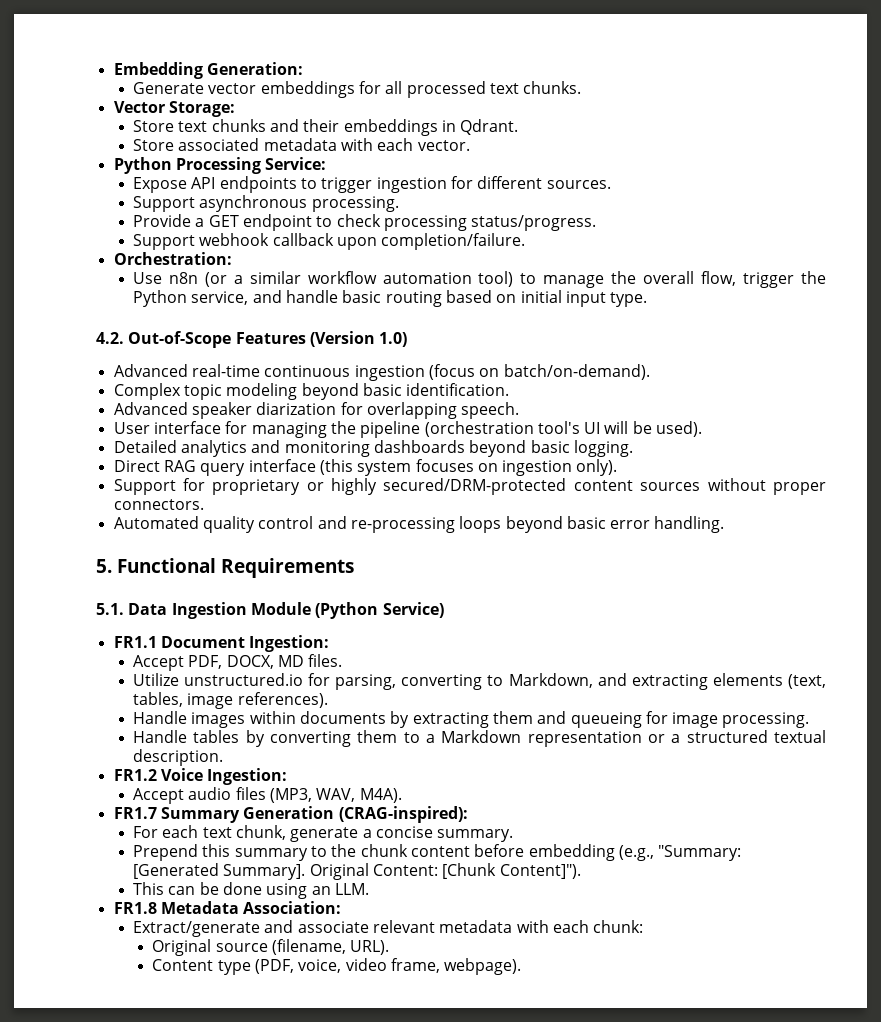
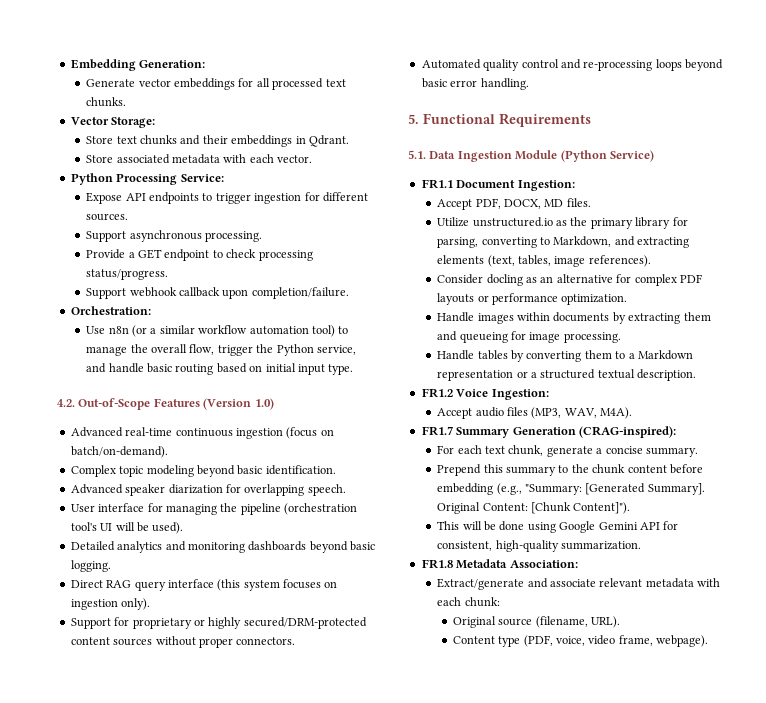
(304, 679) none -> [556,217,671,229] as the primary library
(328, 700) none -> [437,274,702,286] [437,293,628,305] // Consider docling as an alternative for complex PDF layouts or performance optimization.
[168,886,196,895] can -> [462,521,482,530] will
[311,883,369,895] an LLM. -> [559,521,679,533] [437,540,642,552] Google Gemini API for consistent, high-quality summarization.

